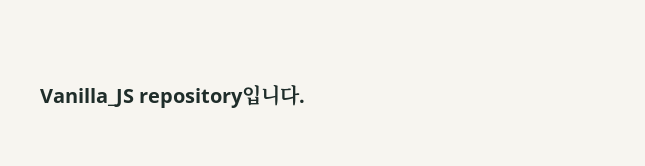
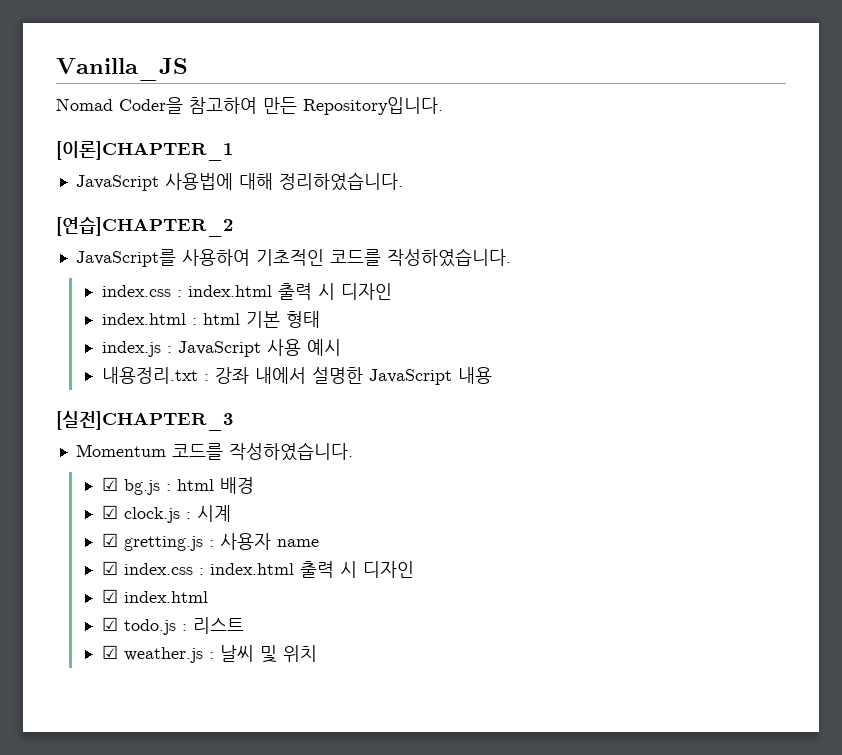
[139,84,306,108] repository입니다. -> [56,97,443,115] [56,141,233,161] [75,172,403,191] [56,217,233,237] [75,248,511,267] [101,283,392,300] [101,311,320,328] [101,339,341,357] [101,367,492,385] [56,411,233,431] [75,442,353,461] [101,477,254,495] [101,505,231,523] [101,533,319,551] [101,561,414,578] [101,589,208,603] [101,617,244,635] [101,645,317,663] // Nomad Coder을 참고하여 만든 Repository입니다. // [이론]CHAPTER_1 // JavaScript 사용법에 대해 정리하였습니다. // [연습]CHAPTER_2 // JavaScript를 사용하여 기초적인 코드를 작성하였습니다. // index.css : index.html 출력 시 디자인 // index.html : html 기본 형태 // index.js : JavaScript 사용 예시 // 내용정리.txt : 강좌 내에서 설명한 JavaScript 내용 // [실전]CHAPTER_3 // Momentum 코드를 작성하였습니다. // ☑ bg.js : html 배경 // ☑ clock.js : 시계 // ☑ gretting.js : 사용자 name // ☑ index.css : index.html 출력 시 디자인 // ☑ index.html // ☑ todo.js : 리스트 // ☑ weather.js : 날씨 및 위치

